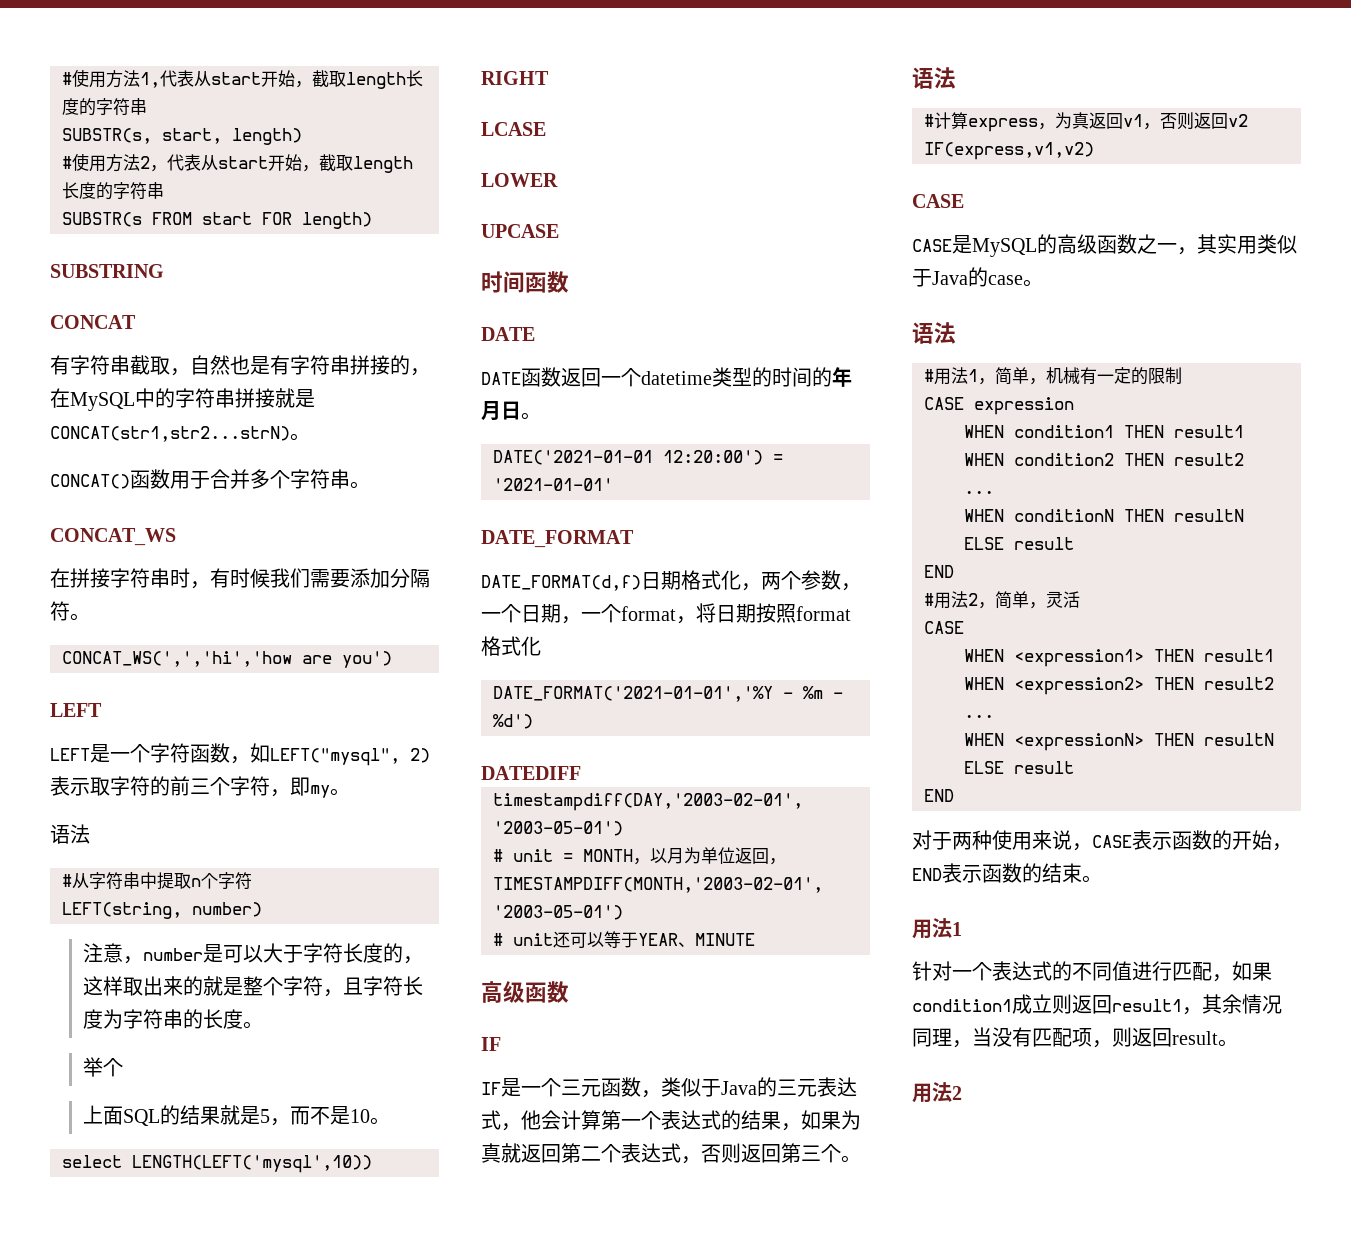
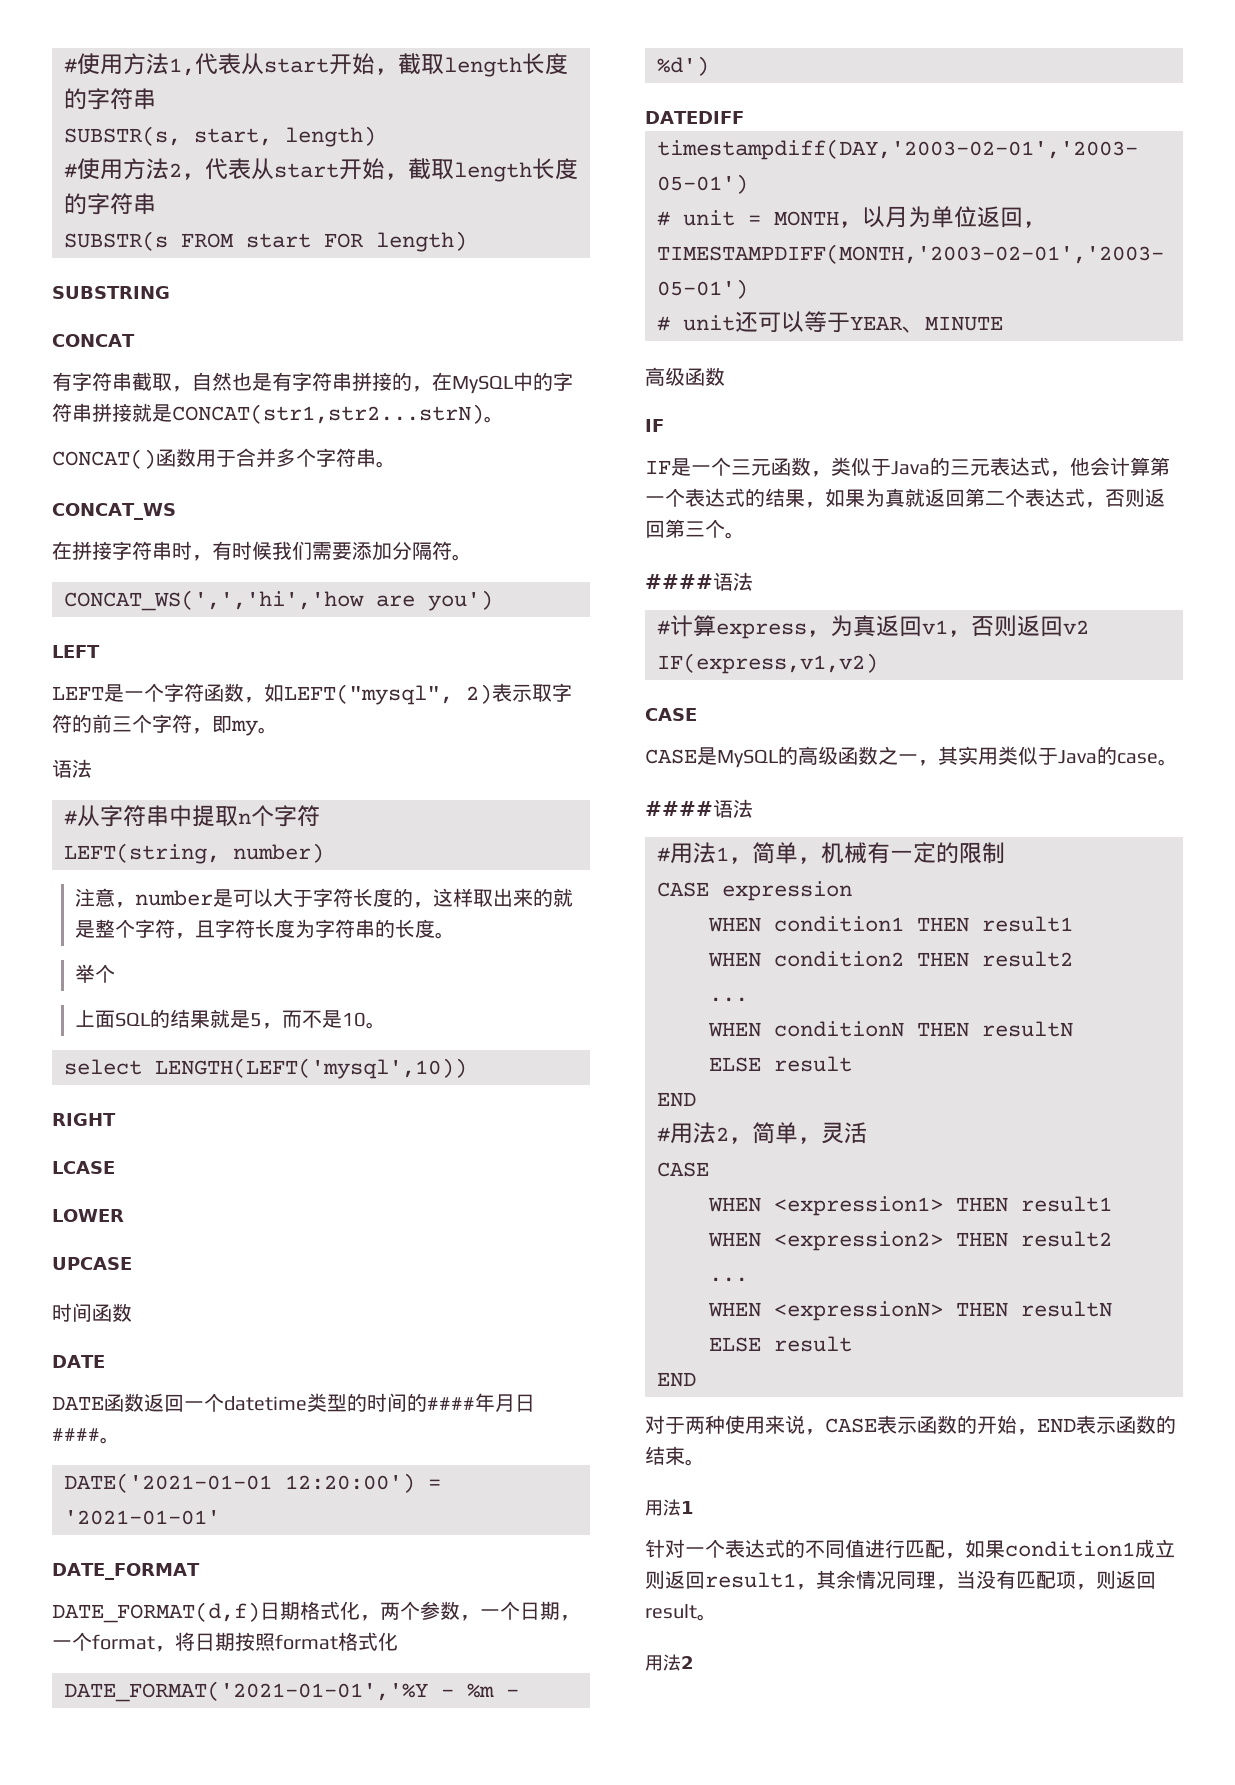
[832,367,852,387] [481,401,521,421] 年月日 -> [427,1393,535,1412] [52,1428,100,1441] ####年月日####
(861, 1159) none -> [645,574,713,589] ####
(1043, 283) none -> [645,801,713,816] ####

